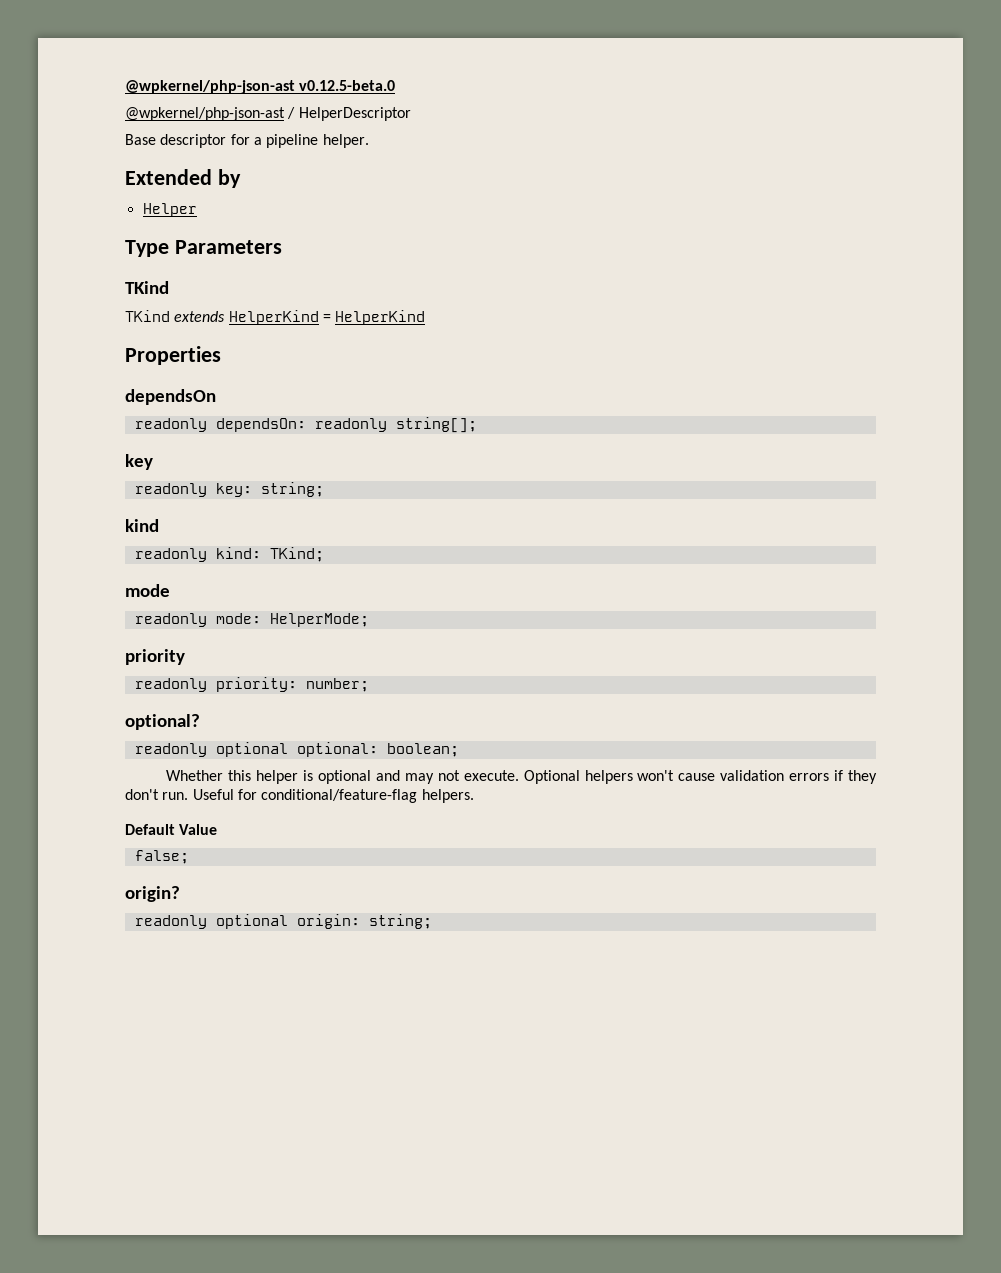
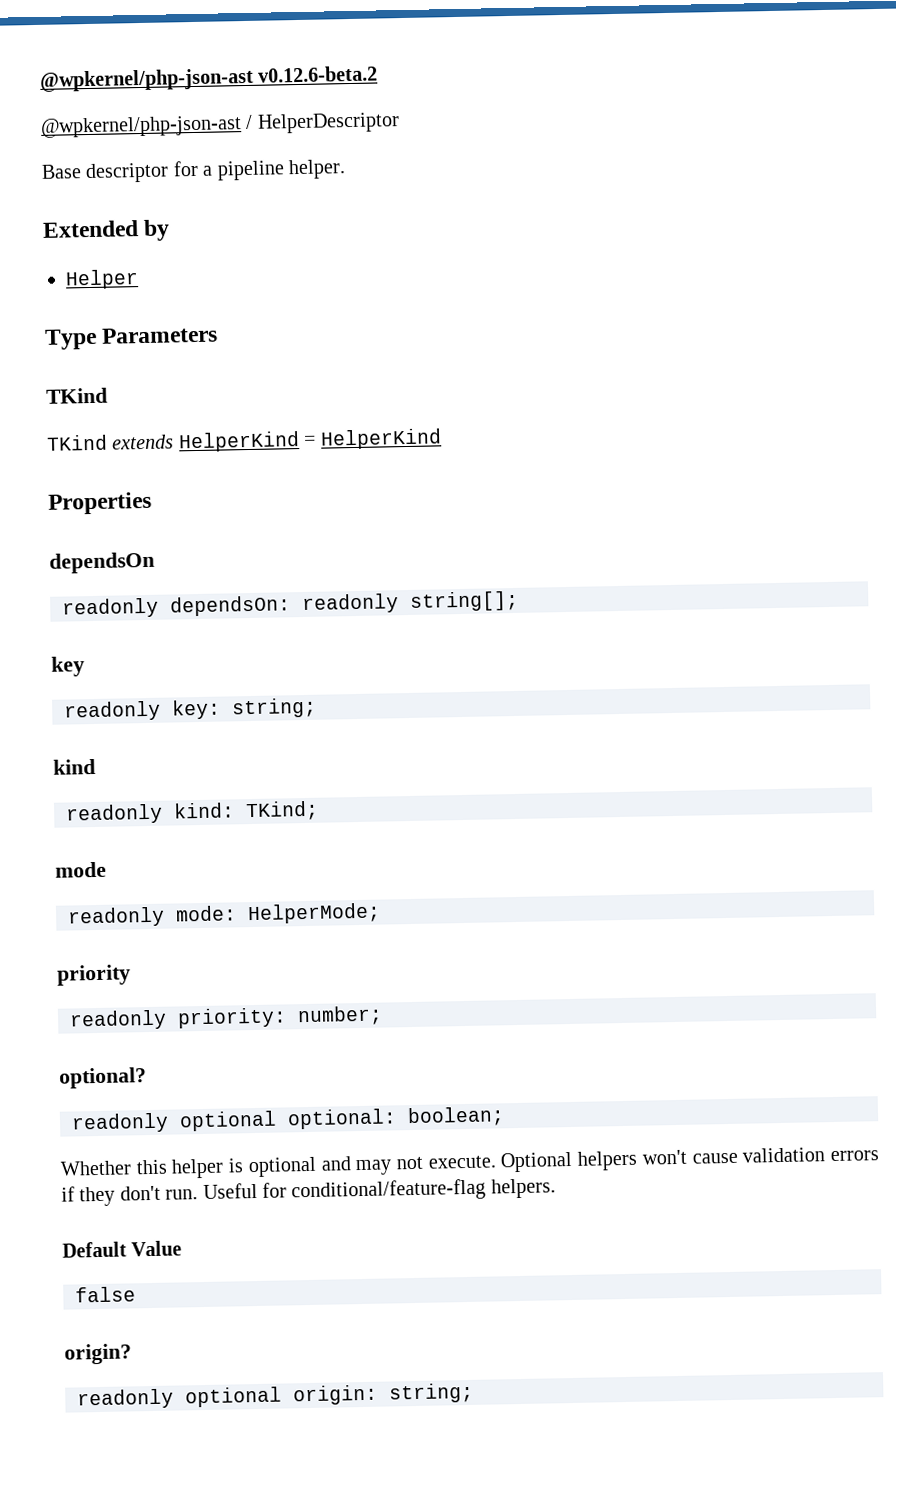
[125,80,396,94] @wpkernel/php-json-ast v0.12.5-beta.0 -> [40,65,379,92] @wpkernel/php-json-ast v0.12.6-beta.2
[134,850,189,864] false; -> [75,1286,136,1303] false

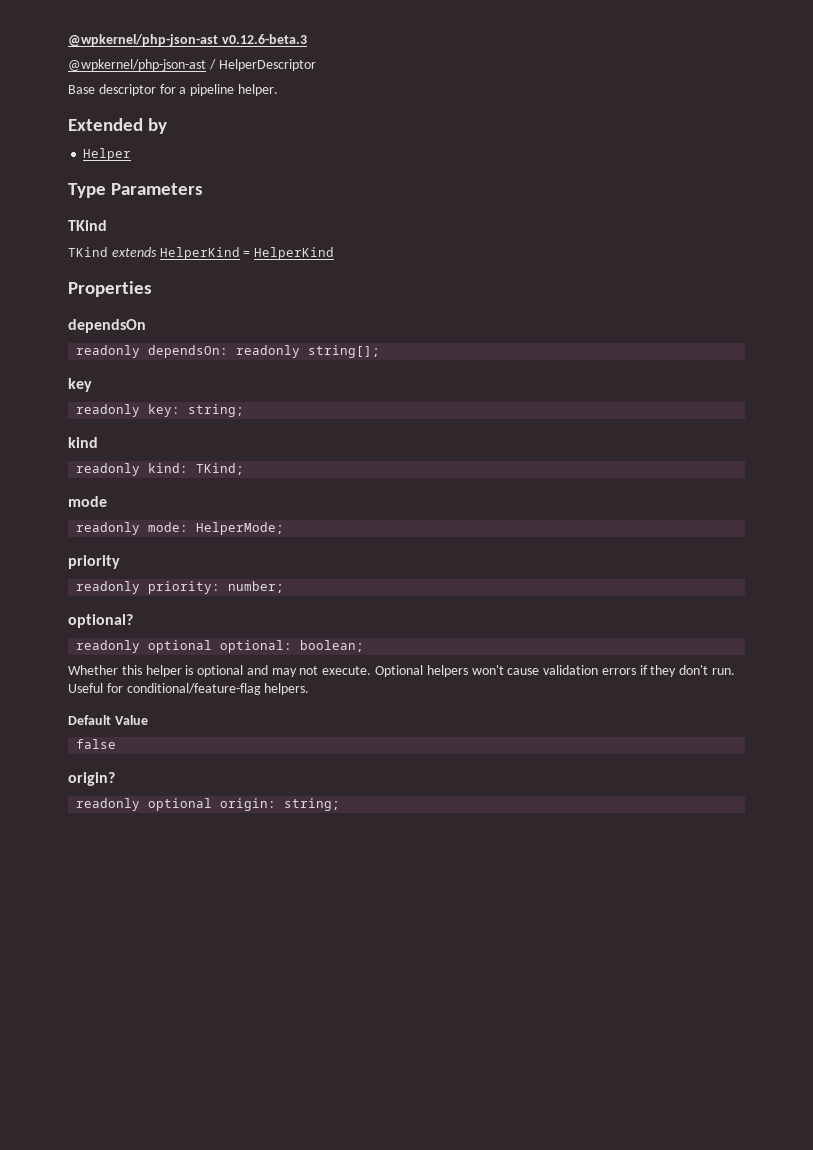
[40,65,379,92] @wpkernel/php-json-ast v0.12.6-beta.2 -> [68,34,307,47] @wpkernel/php-json-ast v0.12.6-beta.3

